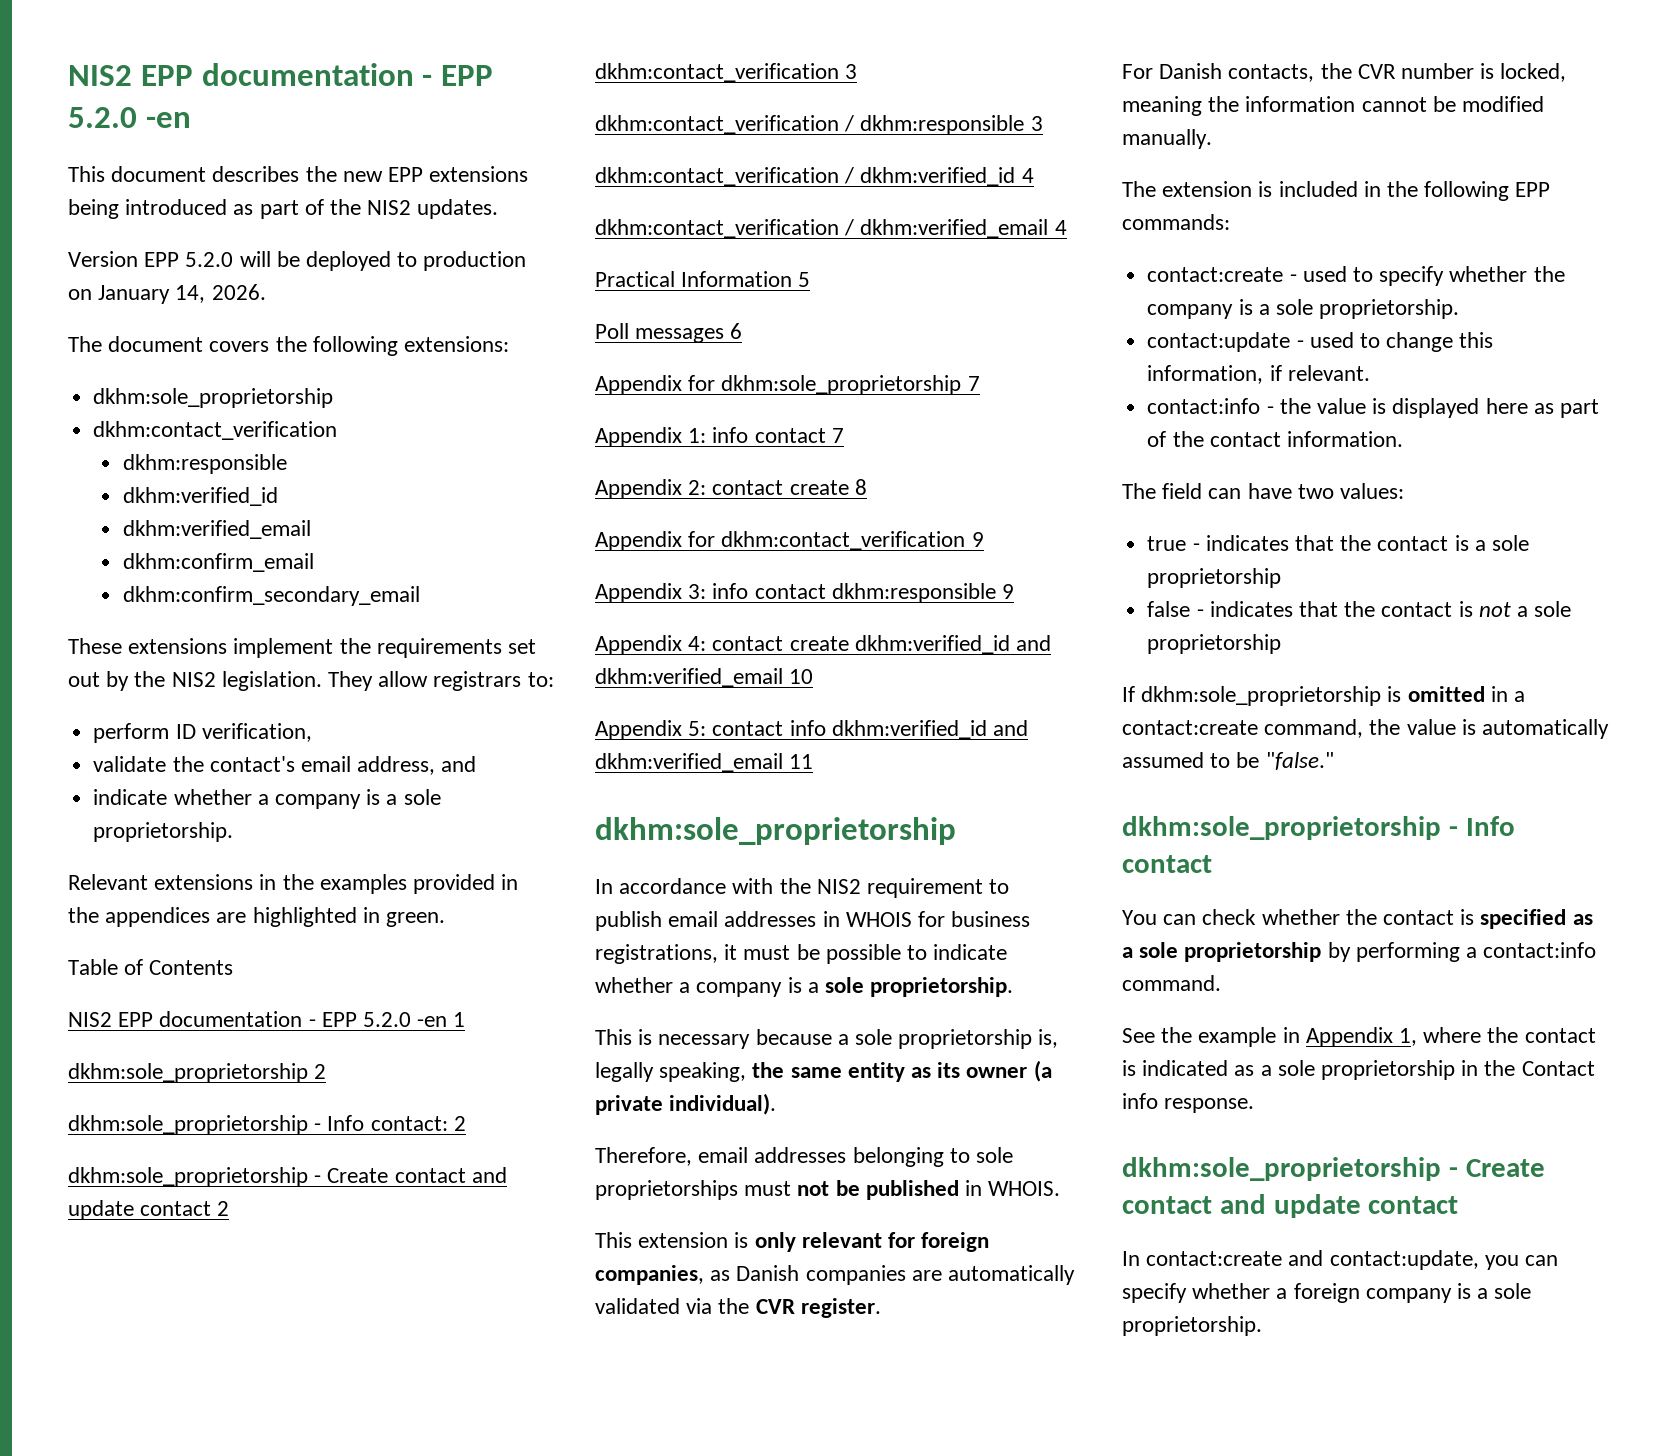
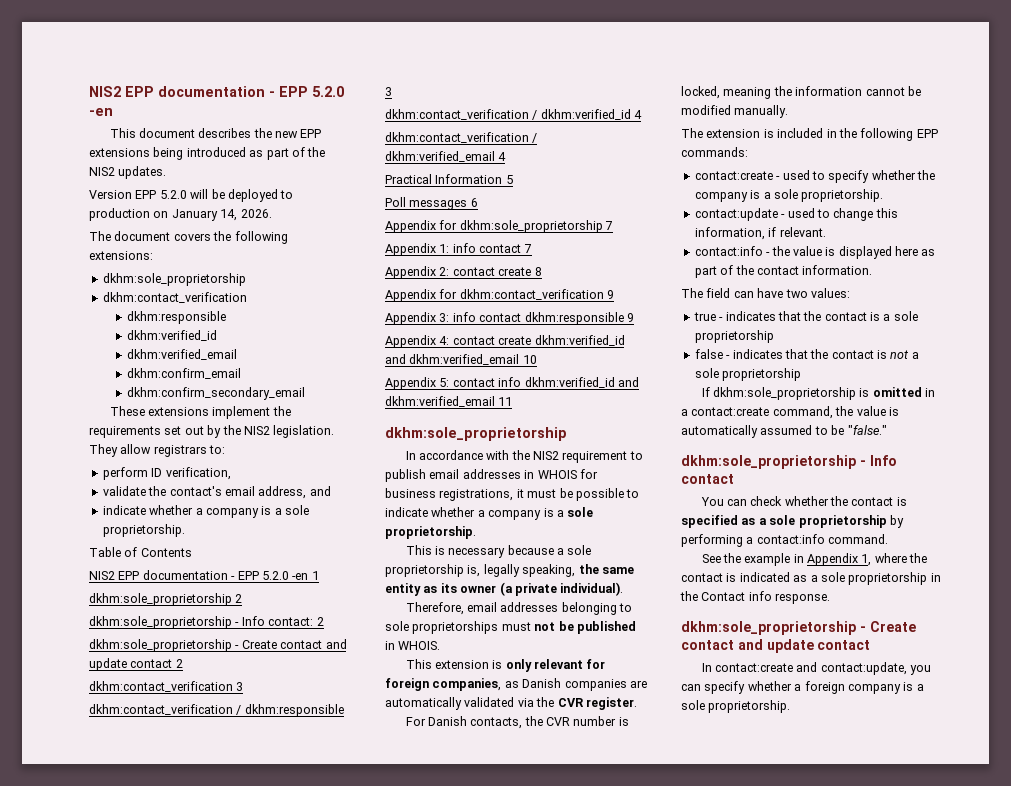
[68,874,519,894] [68,907,446,927] // Relevant extensions in the examples provided in the appendices are highlighted in green. -> (185, 530) none

